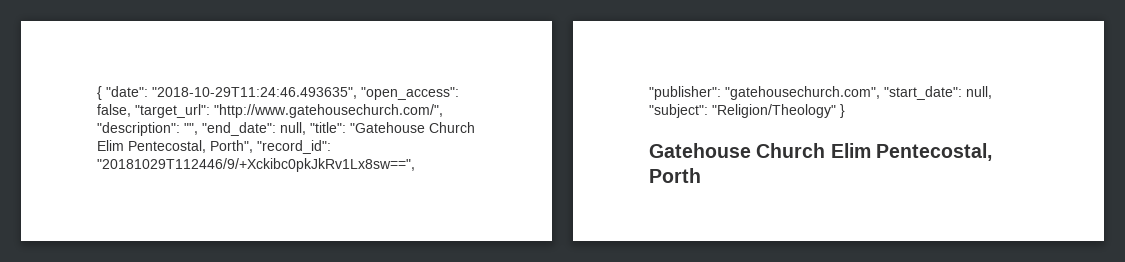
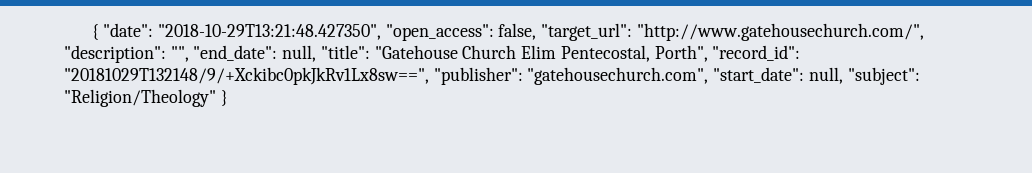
[152,87,357,99] "2018-10-29T11:24:46.493635", -> [158,24,382,40] "2018-10-29T13:21:48.427350",
[97,158,415,172] "20181029T112446/9/+Xckibc0pkJkRv1Lx8sw==", -> [64,67,429,85] "20181029T132148/9/+Xckibc0pkJkRv1Lx8sw==",
[649,143,992,161] [649,168,701,183] // Gatehouse Church Elim Pentecostal, Porth -> (228, 98) none

